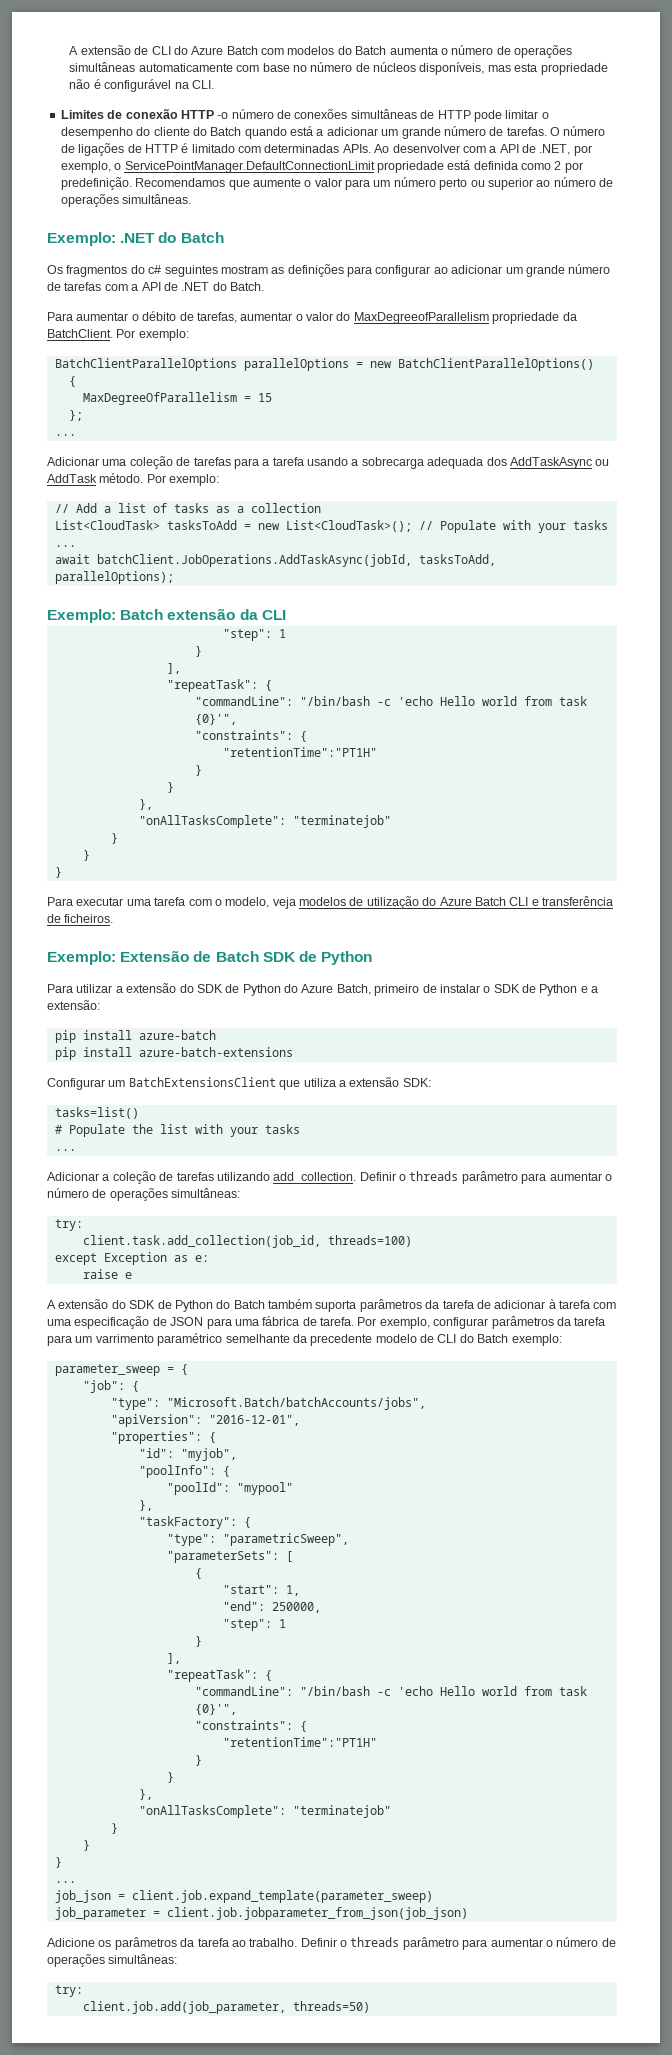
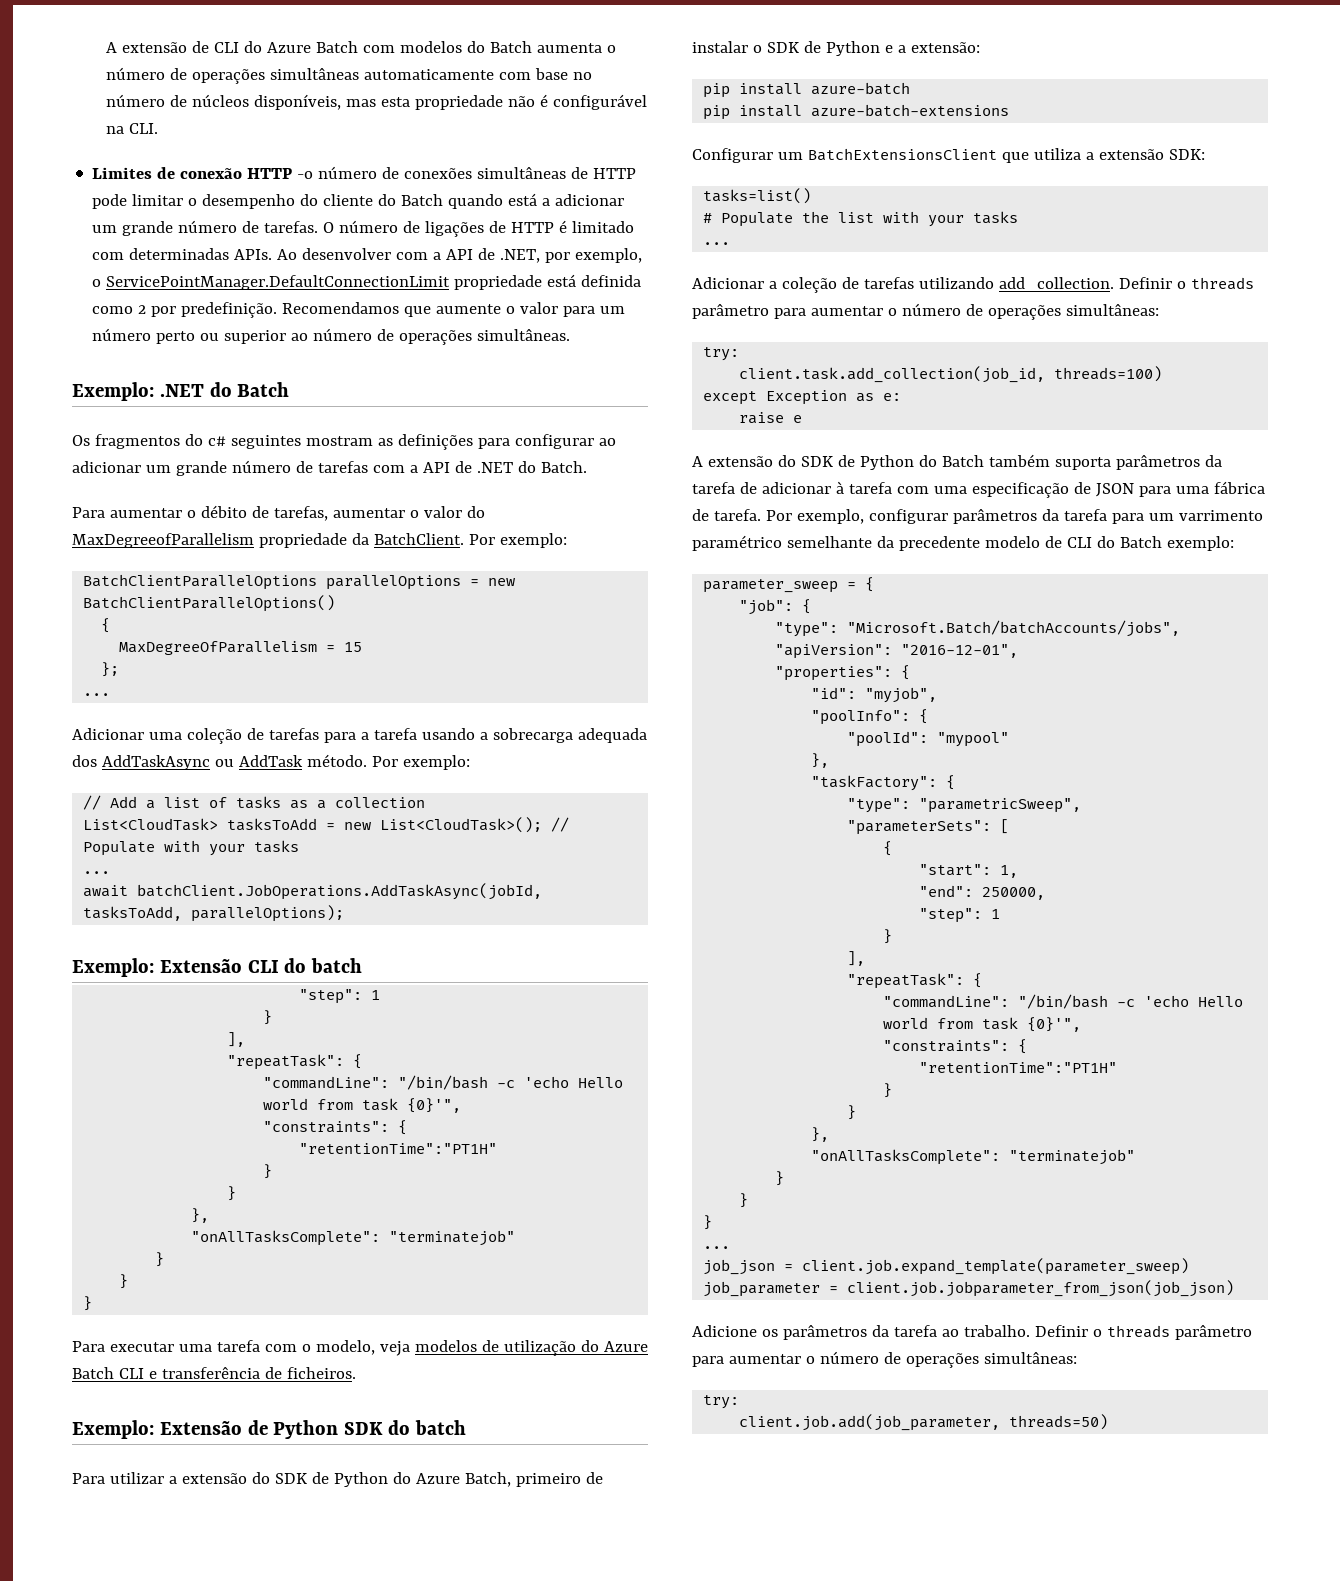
[120,608,286,620] Batch extensão da CLI -> [159,958,363,973] Extensão CLI do batch
[215,951,373,965] Batch SDK de Python -> [273,1420,466,1439] Python SDK do batch

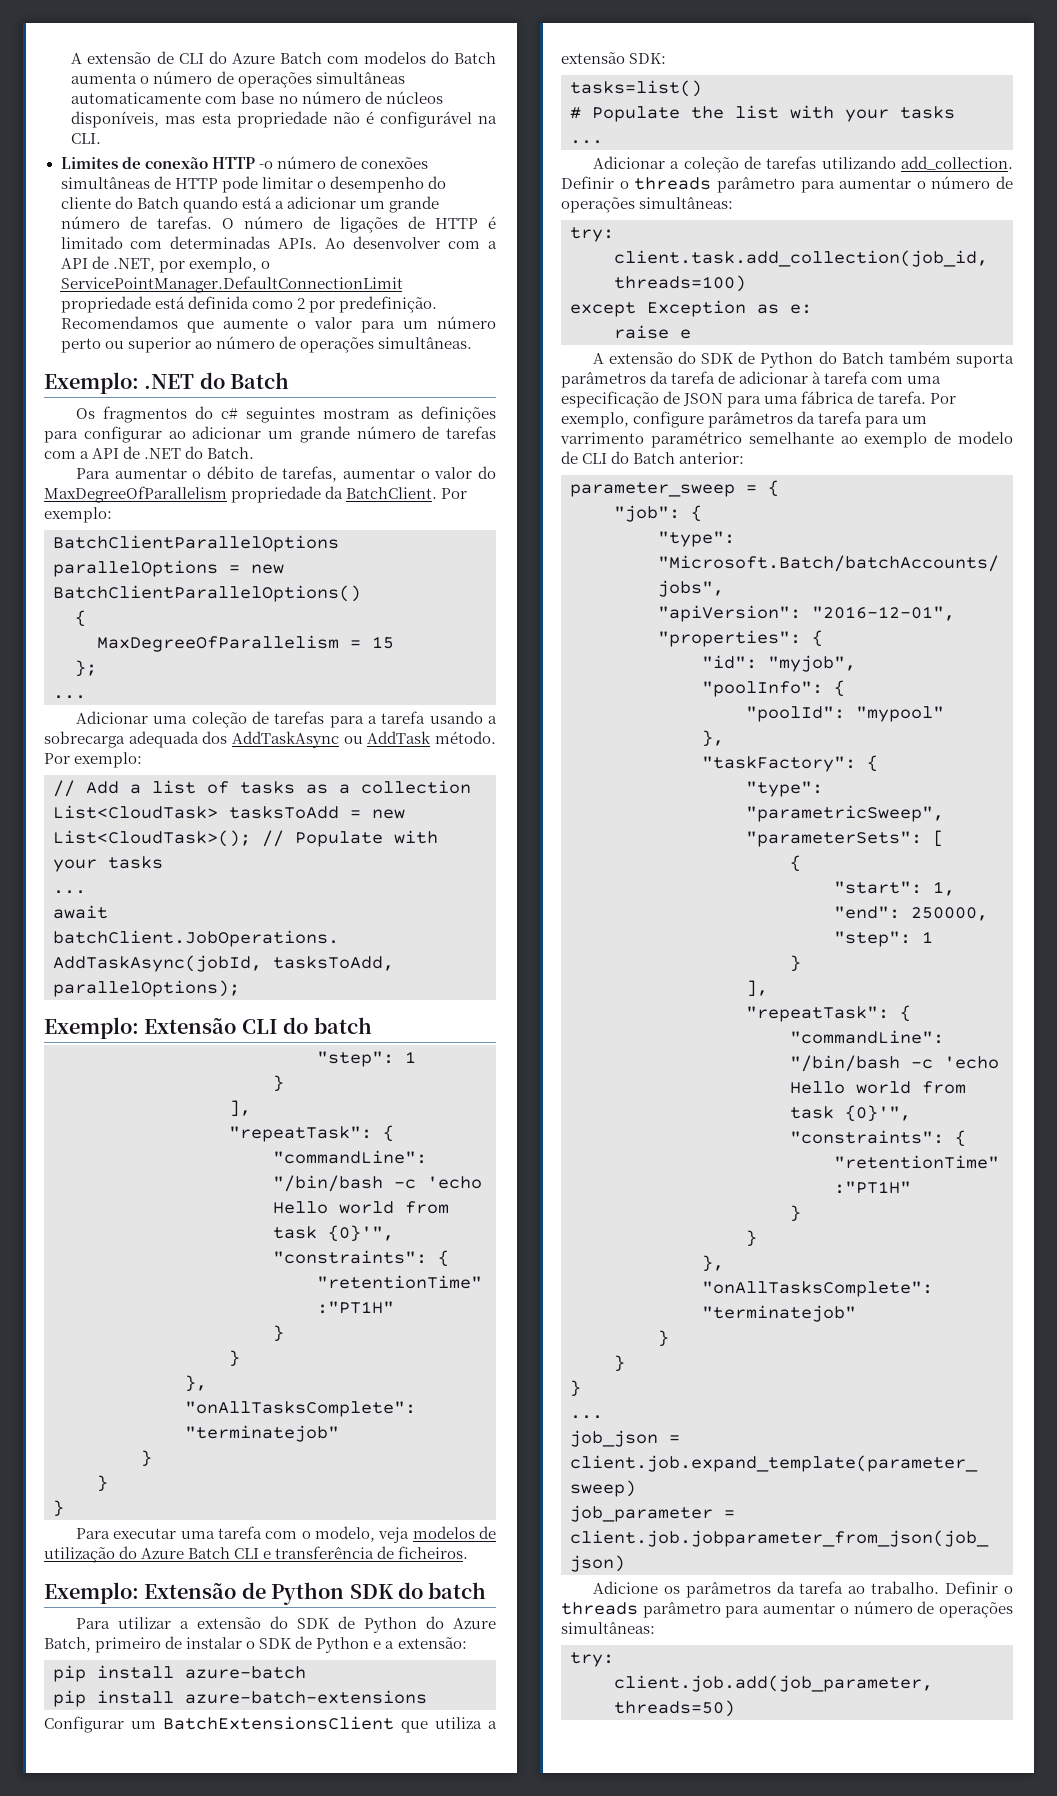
[72,533,254,548] MaxDegreeofParallelism -> [44,486,227,503] MaxDegreeOfParallelism
[868,509,948,524] configurar -> [633,411,705,428] configure
[876,536,980,551] da precedente -> [840,431,952,448] ao exemplo de
[1166,536,1234,551] exemplo: -> [679,452,745,464] anterior:

